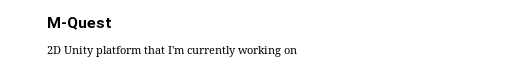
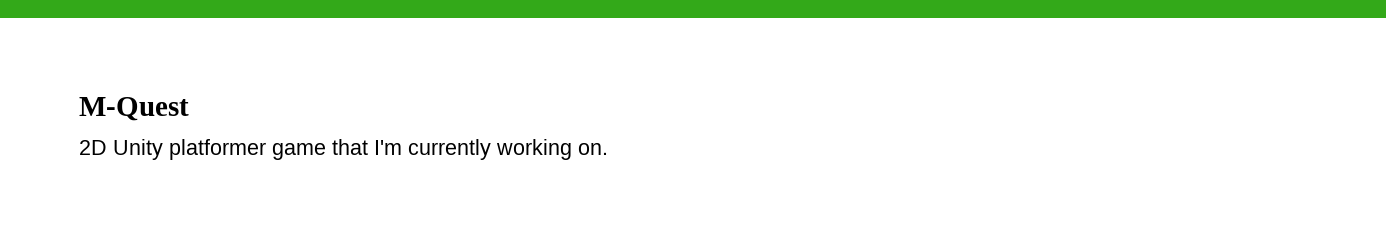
[96,46,142,57] platform -> [169,139,326,160] platformer game
[284,48,297,54] on -> [578,143,608,155] on.

